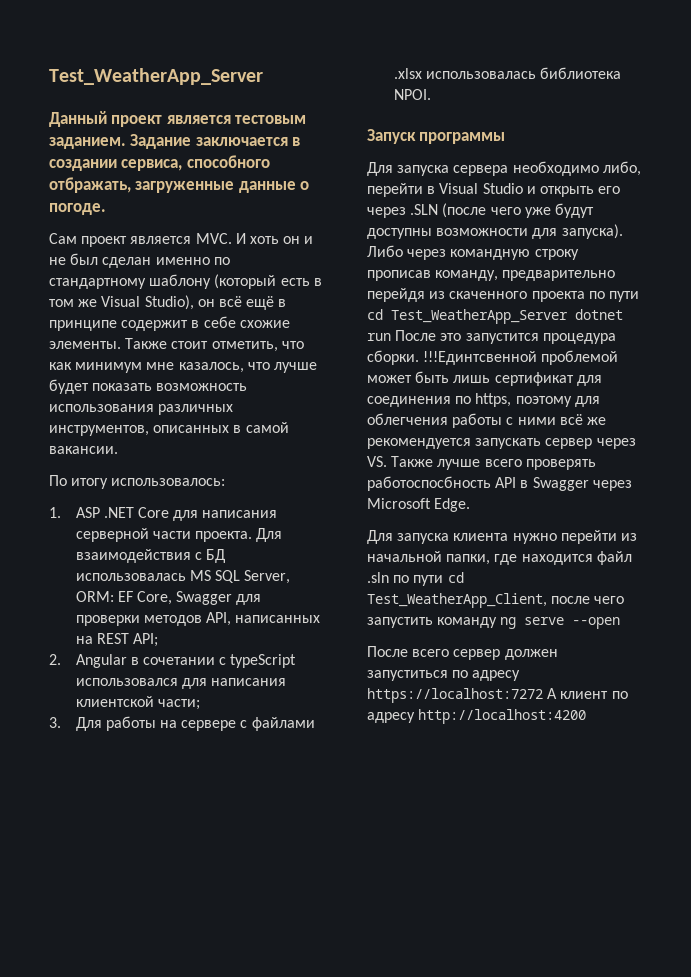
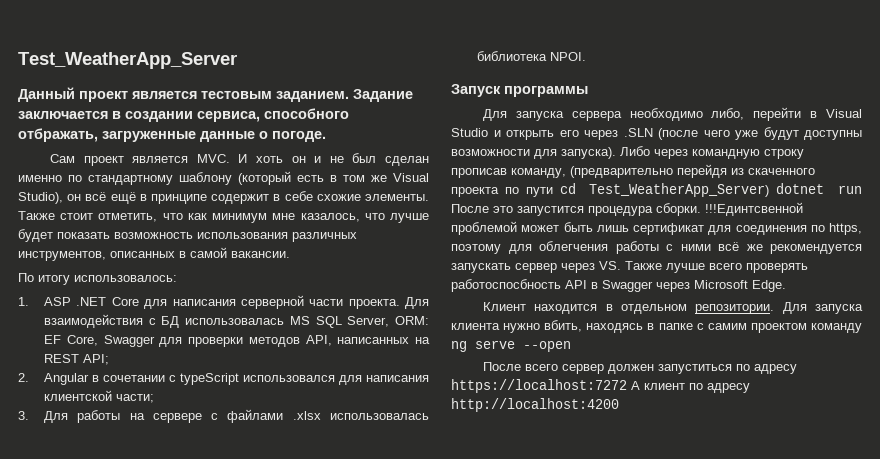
[502,270,616,281] предварительно -> [570,166,673,178] (предварительно
[391,309,568,324] Test_WeatherApp_Server -> [589,183,770,197] Test_WeatherApp_Server)
[367,530,637,544] [367,551,632,565] [367,572,464,586] [367,593,625,608] [367,617,433,628] Для запуска клиента нужно перейти из начальной папки, где находится файл .sln по пути cd Test_WeatherApp_Client, после чего запустить -> [483,302,863,314] [451,320,807,333] Клиент находится в отдельном репозитории. Для запуска клиента нужно вбить, находясь в папке с самим проектом

